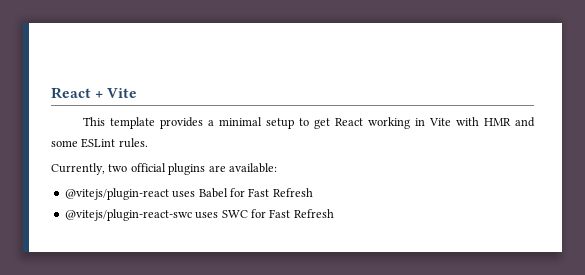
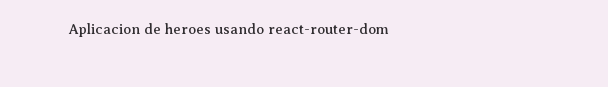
[51,87,138,99] [82,117,535,129] [51,138,148,148] [51,163,277,175] [64,188,313,200] [64,209,334,221] React + Vite // This template provides a minimal setup to get React working in Vite with HMR and some ESLint rules. // Currently, two official plugins are available: // @vitejs/plugin-react uses Babel for Fast Refresh // @vitejs/plugin-react-swc uses SWC for Fast Refresh -> [68,23,389,37] Aplicacion de heroes usando react-router-dom

